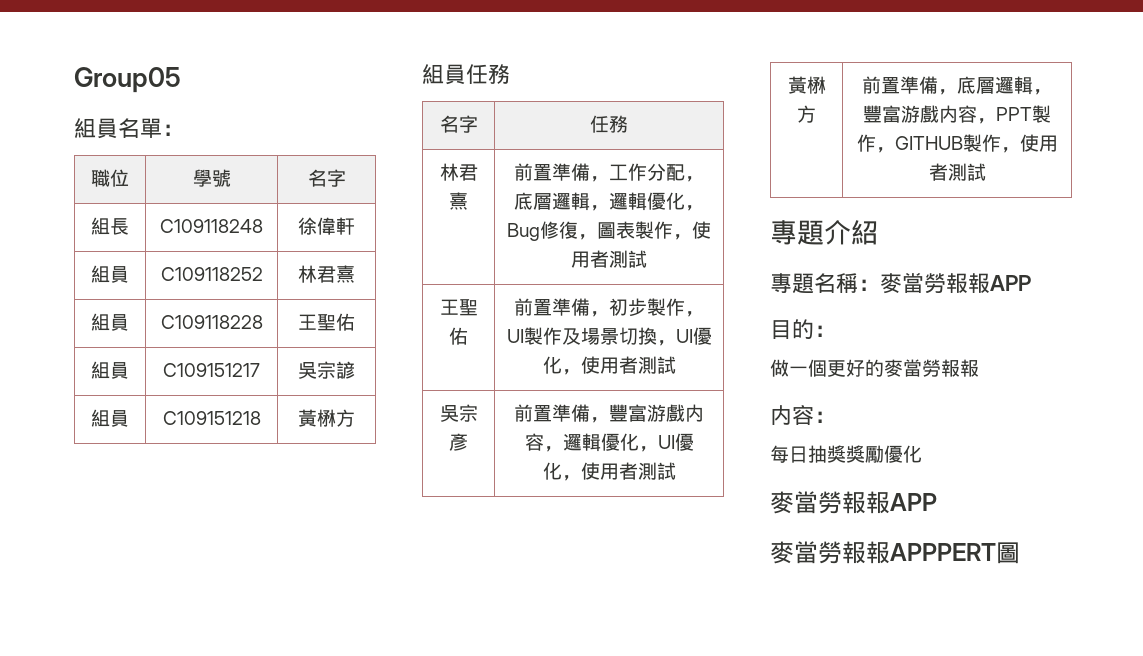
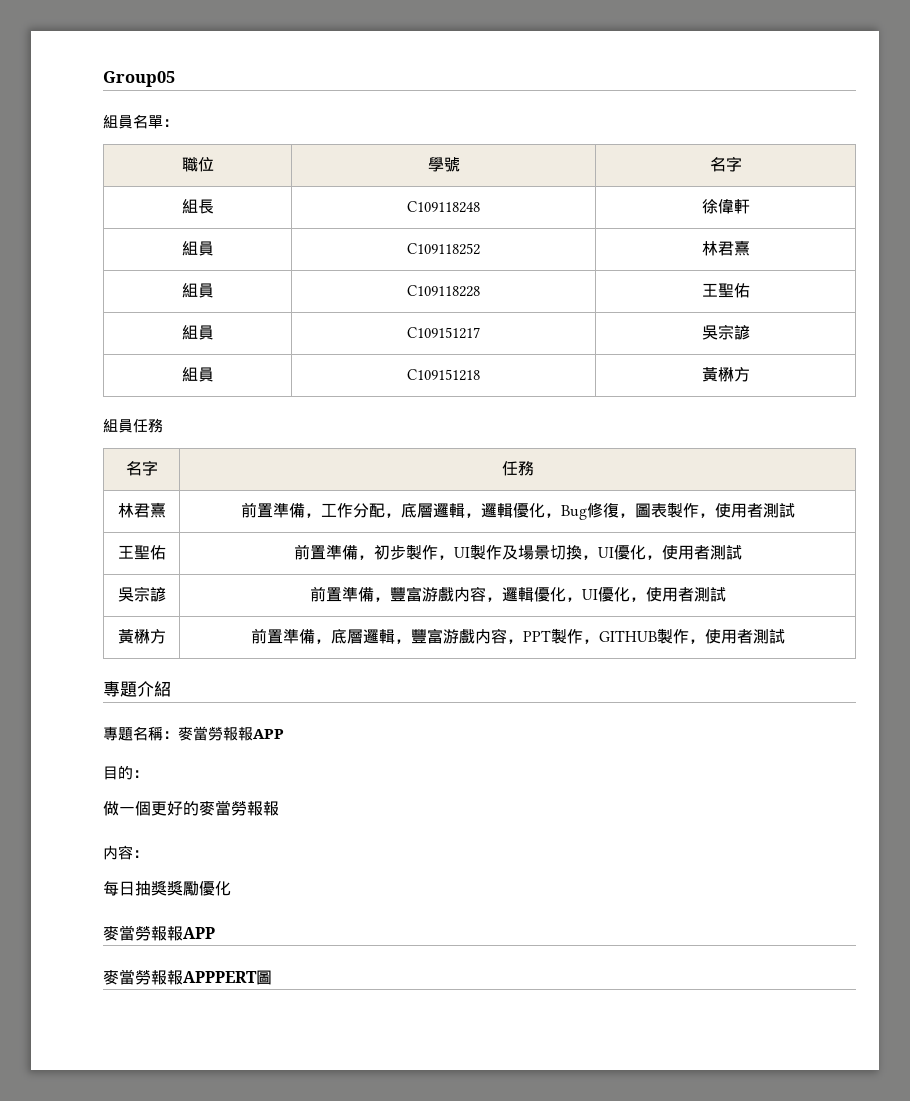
[449,433,468,451] 彥 -> [149,587,166,602] 諺

